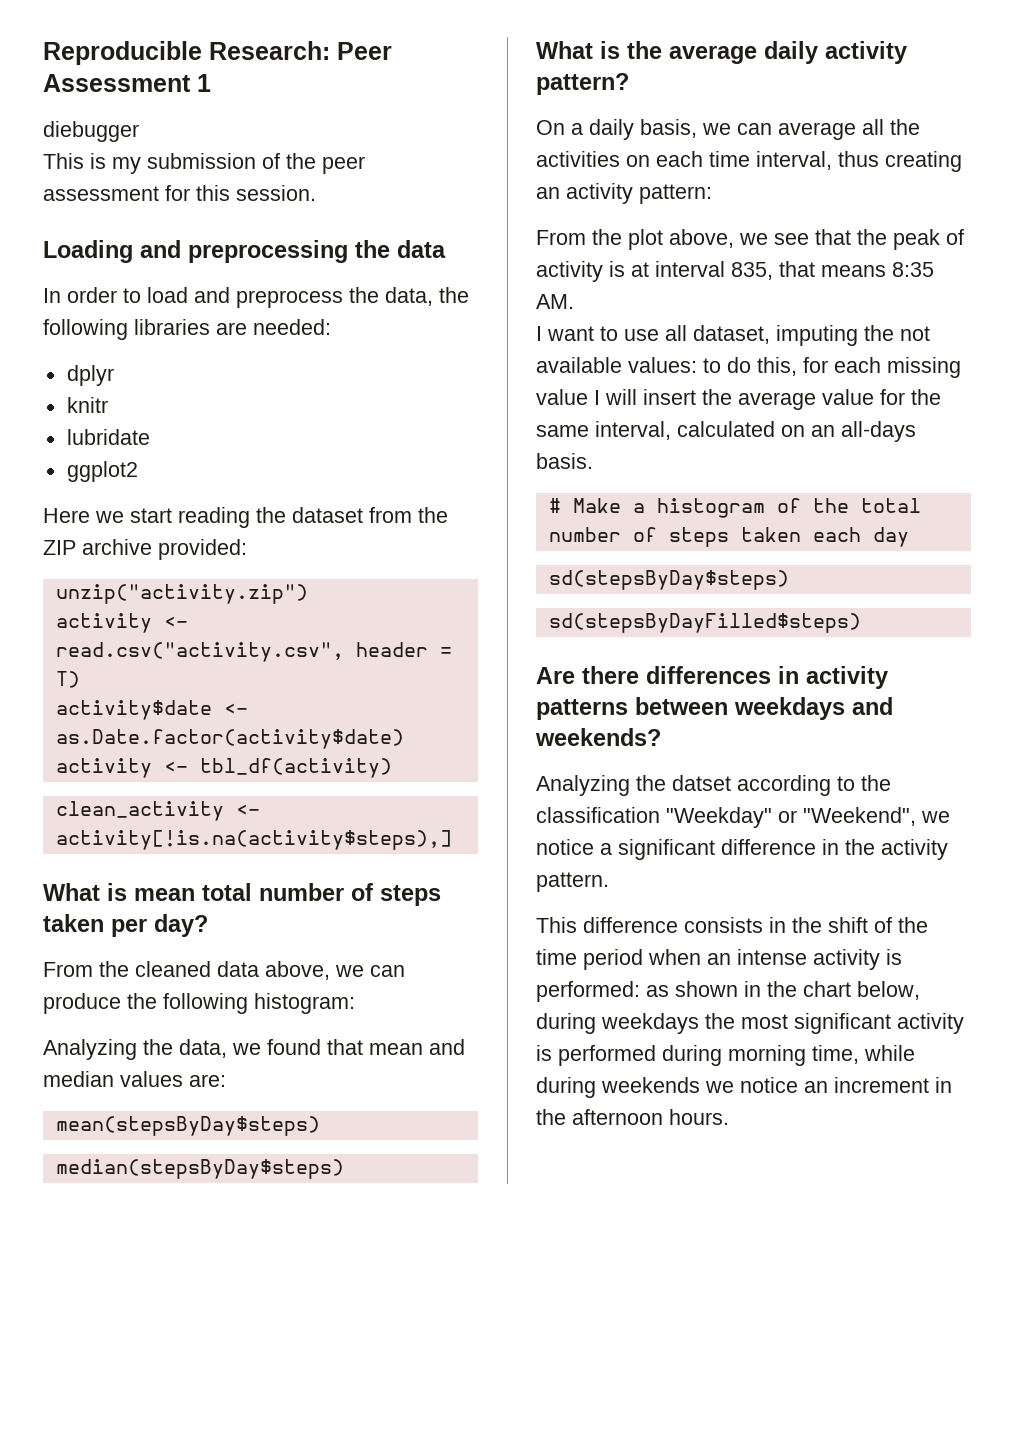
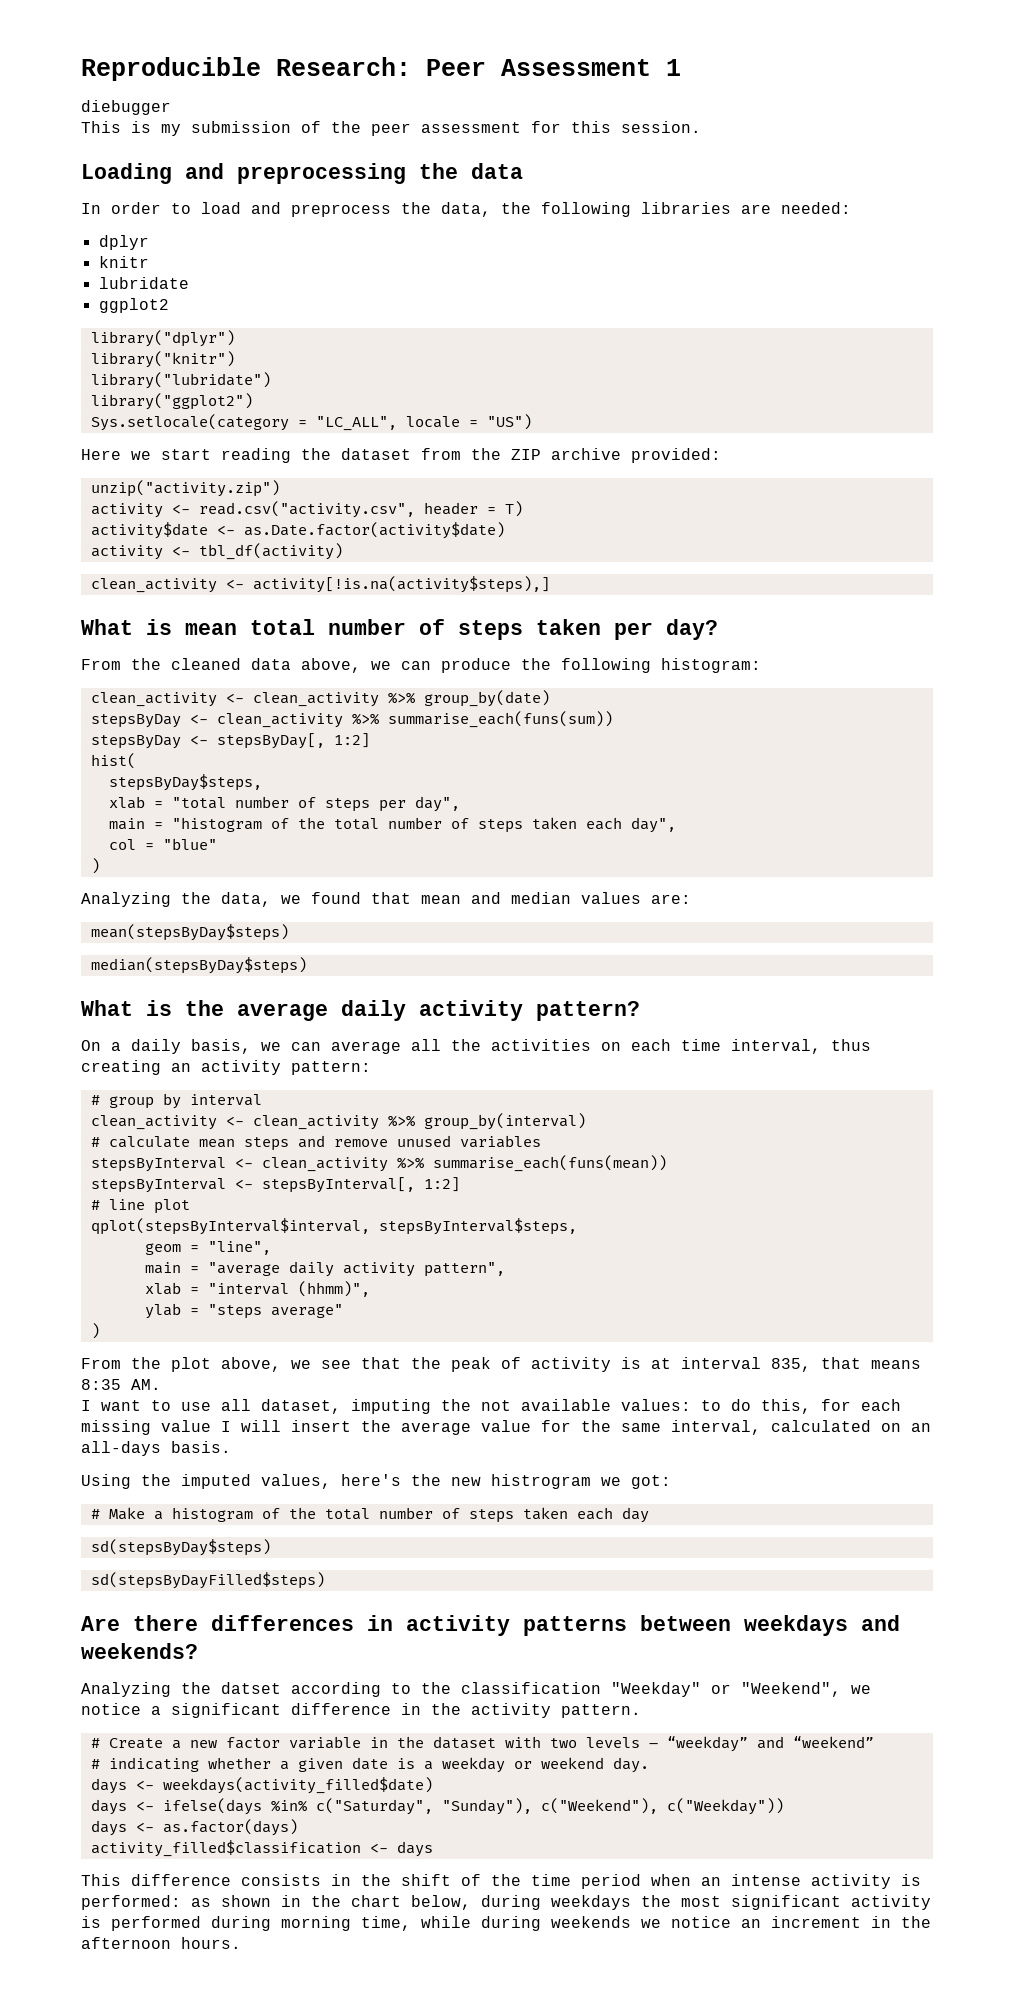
(138, 471) none -> [90,330,235,347] [90,351,235,368] [90,372,271,389] [90,393,253,410] [90,414,532,431] // library("dplyr") // library("knitr") // library("lubridate") // library("ggplot2") // Sys.setlocale(category = "LC_ALL", locale = "US")
(355, 1003) none -> [90,690,550,707] [90,711,613,728] [90,733,370,749] [90,753,136,769] [108,774,262,791] [108,796,460,812] [108,817,676,833] [108,838,217,850] [90,858,100,874] // clean_activity <- clean_activity %>% group_by(date) // stepsByDay <- clean_activity %>% summarise_each(funs(sum)) // stepsByDay <- stepsByDay[, 1:2] // hist( // stepsByDay$steps, // xlab = "total number of steps per day", // main = "histogram of the total number of steps taken each day", // col = "blue" // )
(712, 194) none -> [90,1093,262,1109] [90,1113,586,1130] [90,1135,541,1151] [90,1155,667,1172] [90,1177,460,1193] [90,1199,190,1214] [90,1218,577,1235] [144,1241,271,1255] [144,1261,505,1277] [144,1281,370,1297] [144,1303,343,1319] [90,1323,100,1339] // # group by interval // clean_activity <- clean_activity %>% group_by(interval) // # calculate mean steps and remove unused variables // stepsByInterval <- clean_activity %>% summarise_each(funs(mean)) // stepsByInterval <- stepsByInterval[, 1:2] // # line plot // qplot(stepsByInterval$interval, stepsByInterval$steps, // geom = "line", // main = "average daily activity pattern", // xlab = "interval (hhmm)", // ylab = "steps average" // )
(593, 461) none -> [81,1474,671,1489] // Using the imputed values, here's the new histrogram we got:
(609, 882) none -> [90,1736,874,1752] [90,1757,649,1773] [90,1777,433,1794] [90,1798,784,1815] [90,1819,298,1836] [90,1840,433,1857] // # Create a new factor variable in the dataset with two levels – “weekday” and “weekend” // # indicating whether a given date is a weekday or weekend day. // days <- weekdays(activity_filled$date) // days <- ifelse(days %in% c("Saturday", "Sunday"), c("Weekend"), c("Weekday")) // days <- as.factor(days) // activity_filled$classification <- days

